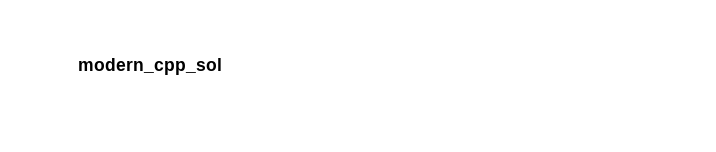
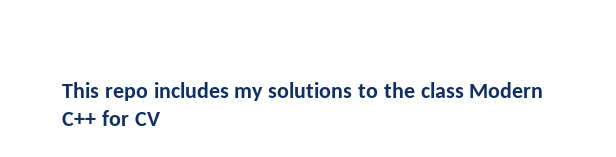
[78,58,222,75] modern_cpp_sol -> [62,82,544,101] [62,110,160,126] This repo includes my solutions to the class Modern C++ for CV

